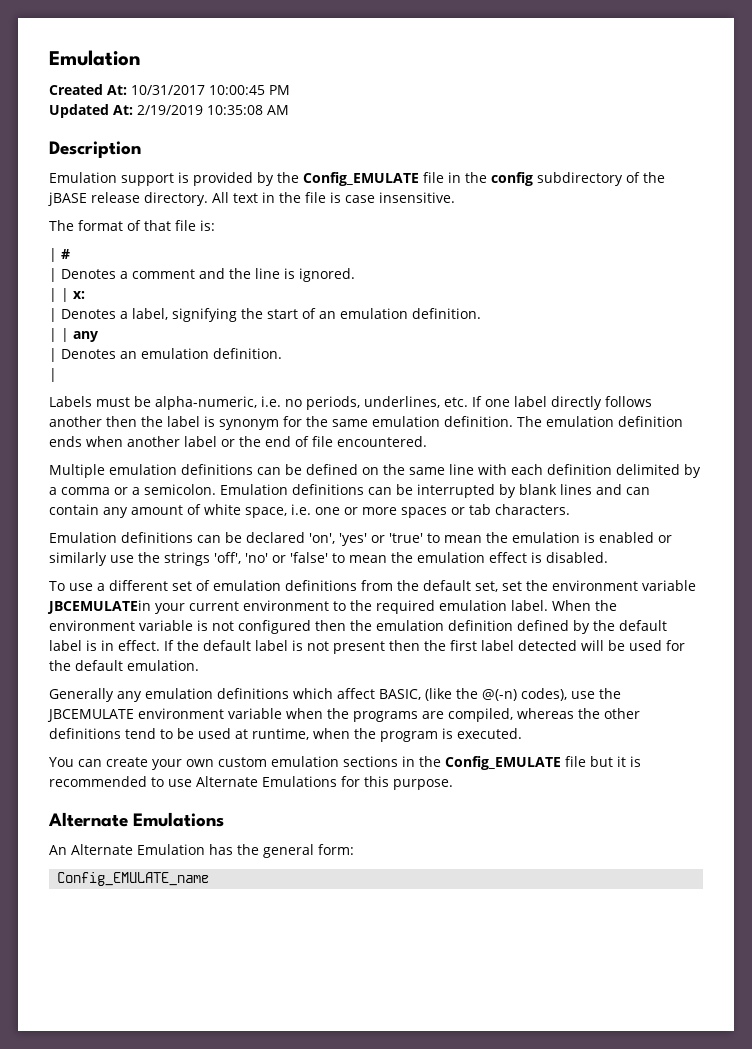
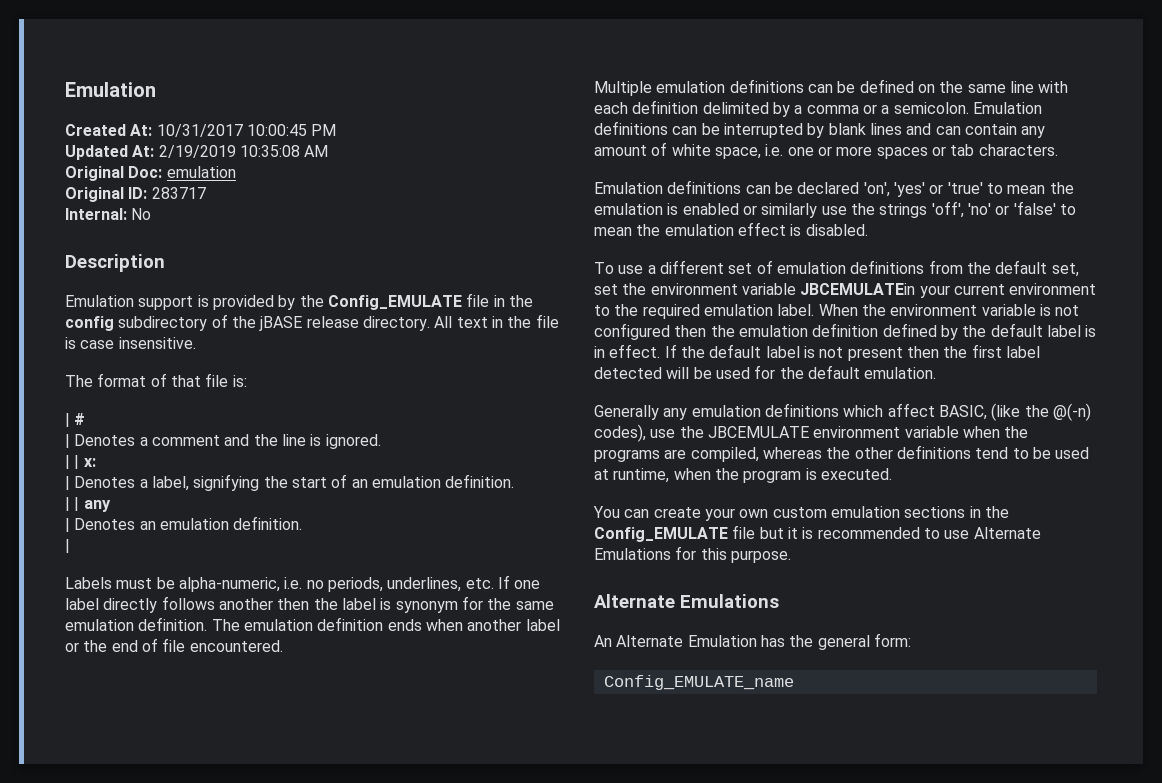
(289, 110) none -> [65,166,236,181] [65,187,206,202] [65,208,152,220] // Original Doc: emulation // Original ID: 283717 // Internal: No

